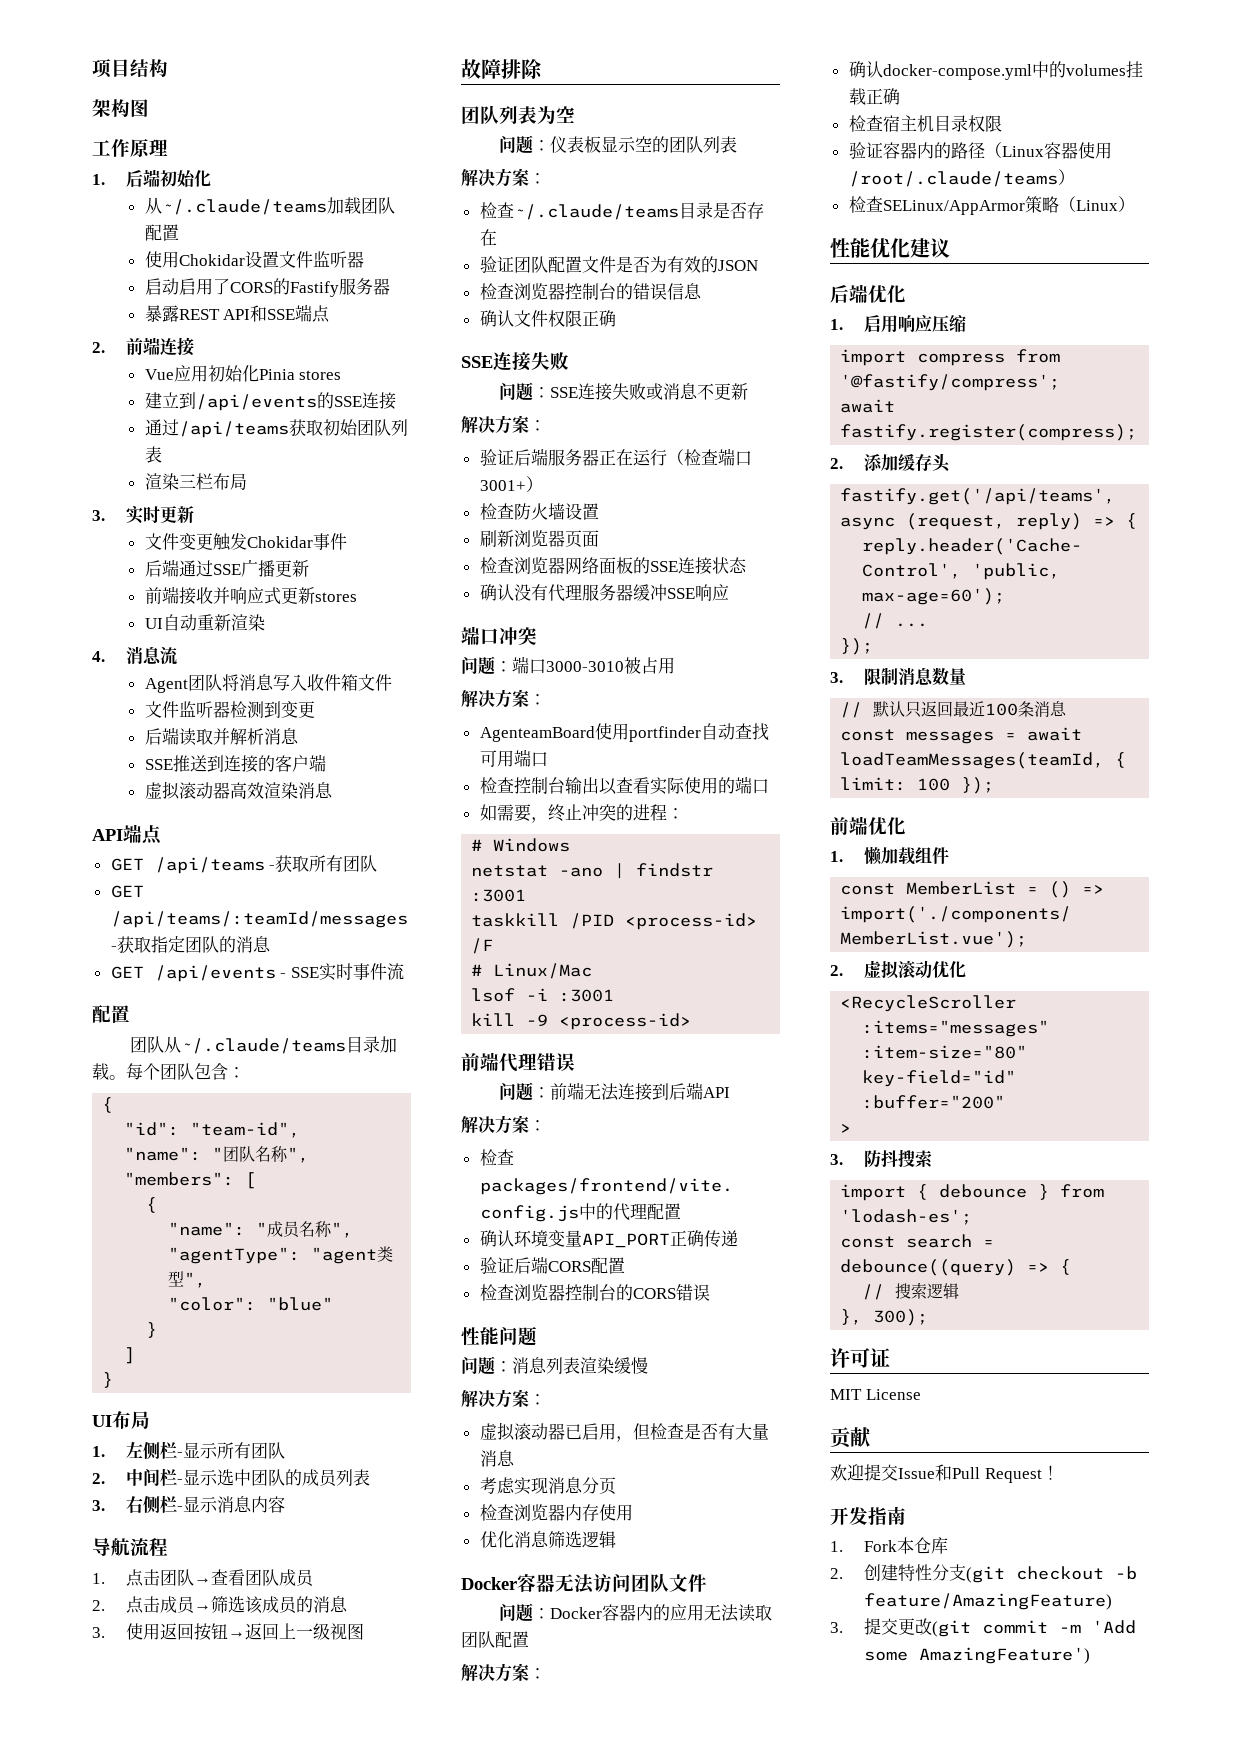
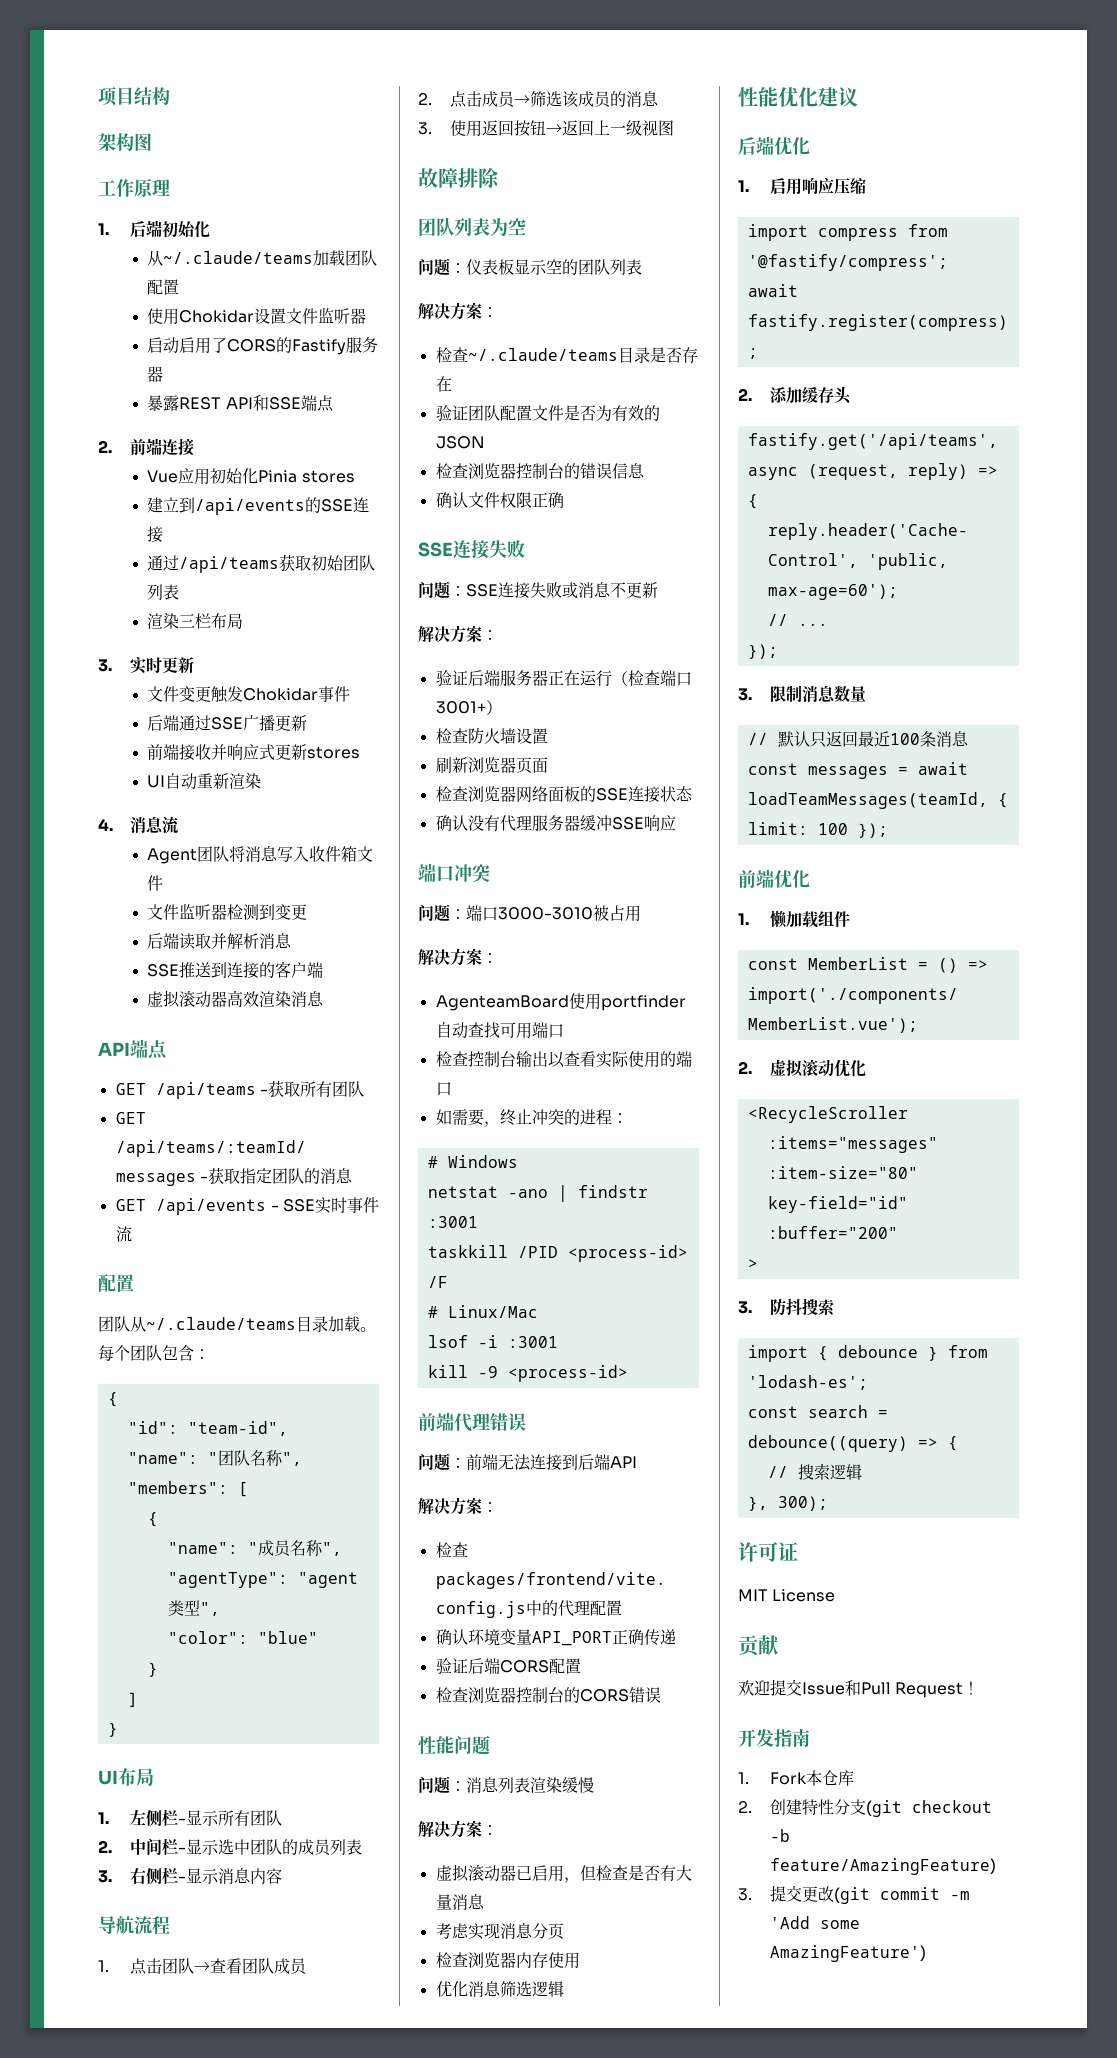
[461,1573,707,1594] [498,1603,772,1622] [461,1631,529,1648] [461,1663,546,1682] [848,61,1143,80] [848,88,900,105] [848,115,1002,132] [848,142,1112,159] [848,169,1075,187] [848,196,1135,215] // Docker容器无法访问团队文件 // 问题：Docker容器内的应用无法读取团队配置 // 解决方案： // 确认docker-compose.yml中的volumes挂载正确 // 检查宿主机目录权限 // 验证容器内的路径（Linux容器使用/root/.claude/teams） // 检查SELinux/AppArmor策略（Linux） -> (564, 1989) none

